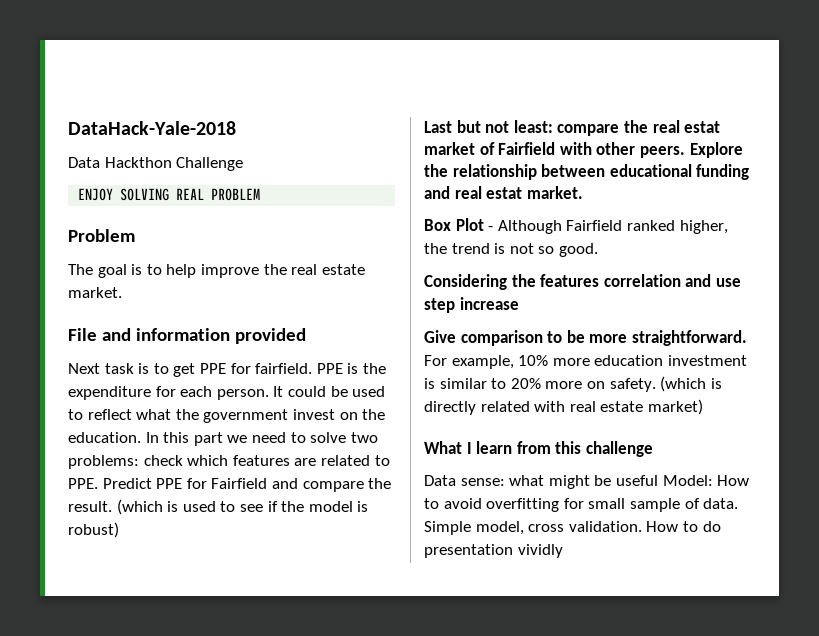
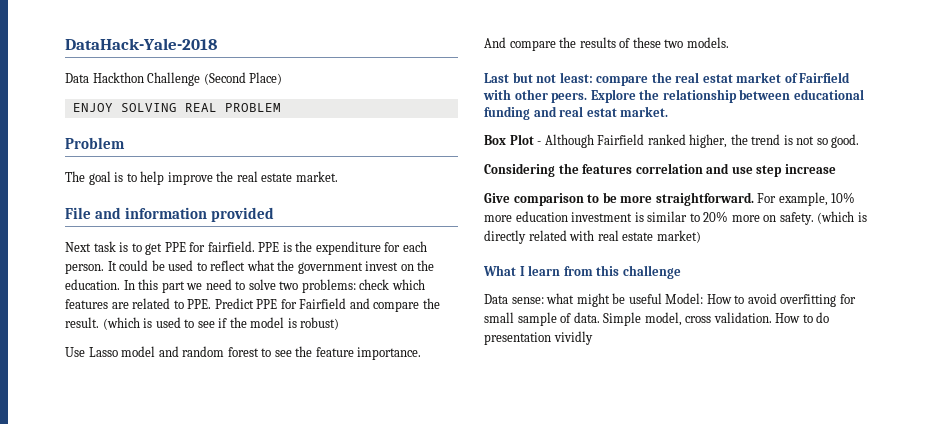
(244, 164) none -> [203,72,283,85] (Second Place)
(119, 530) none -> [65,346,422,360] [484,37,729,51] // Use Lasso model and random forest to see the feature importance. // And compare the results of these two models.

